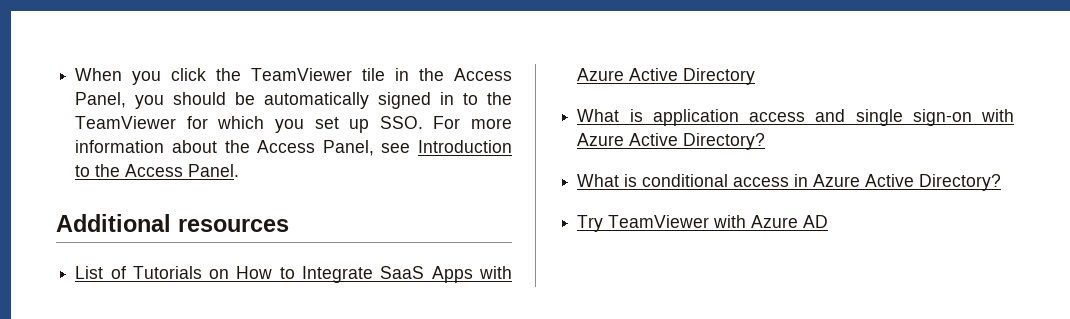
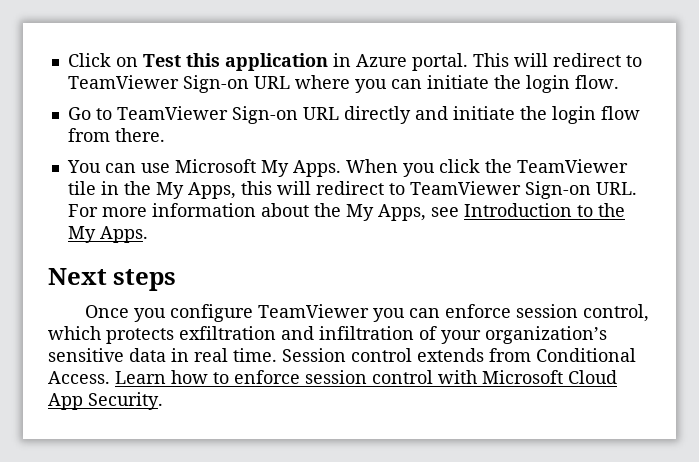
(75, 74) none -> [67,53,642,71] [67,75,619,93] [67,106,640,124] [67,128,165,142] [66,159,341,177] Click on Test this application in Azure portal. This will redirect to TeamViewer Sign-on URL where you can initiate the login flow. // Go to TeamViewer Sign-on URL directly and initiate the login flow from there. // You can use Microsoft My Apps.
[454,68,512,81] [75,92,512,109] [75,116,423,133] Access Panel, you should be automatically signed in to the TeamViewer for which you set up SSO. -> [155,181,637,199] My Apps, this will redirect to TeamViewer Sign-on URL.
[257,140,374,156] Access Panel, -> [345,204,426,221] My Apps,
[125,164,240,177] [56,214,289,232] [75,266,512,283] [577,68,756,85] [577,109,1014,126] [577,133,766,150] [577,174,1002,191] [577,215,829,232] Access Panel. // Additional resources // List of Tutorials on How to Integrate SaaS Apps with Azure Active Directory // What is application access and single sign-on with Azure Active Directory? // What is conditional access in Azure Active Directory? // Try TeamViewer with Azure AD -> [67,226,148,243] [48,268,177,291] [85,304,650,322] [48,326,607,344] [48,348,636,362] [48,370,617,384] [48,392,163,410] My Apps. // Next steps // Once you configure TeamViewer you can enforce session control, which protects exfiltration and infiltration of your organization’s sensitive data in real time. Session control extends from Conditional Access. Learn how to enforce session control with Microsoft Cloud App Security.

